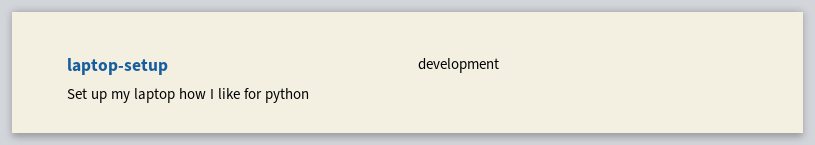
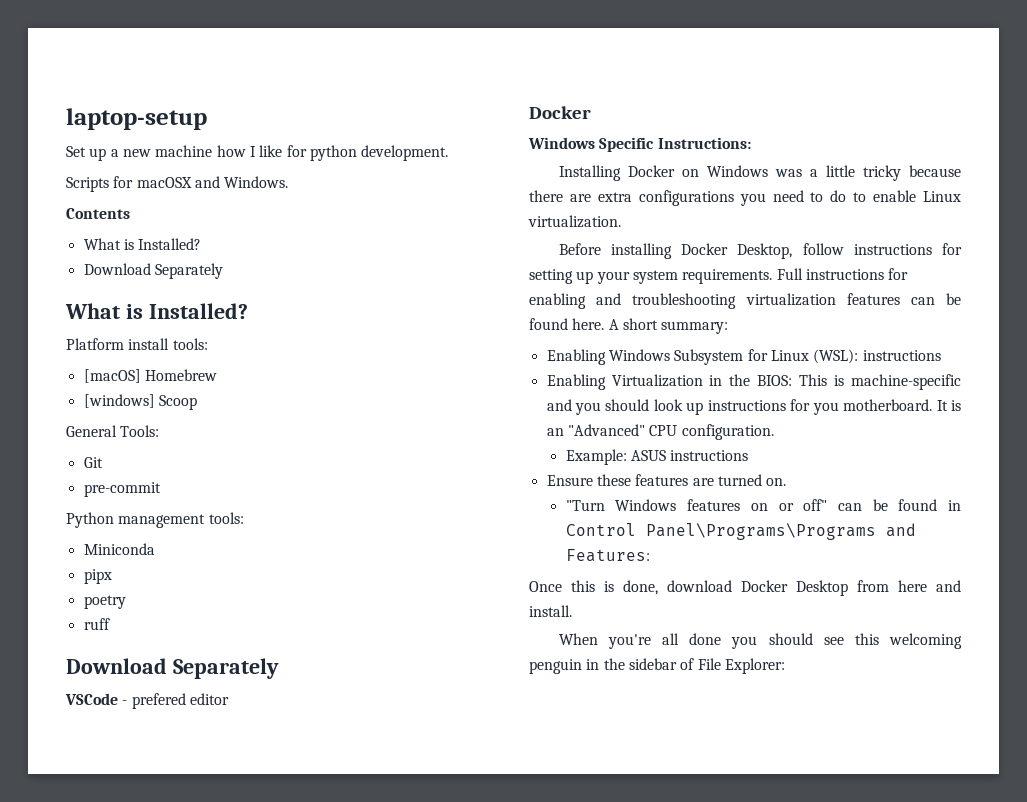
[111,88,176,103] my laptop -> [110,145,213,157] a new machine
[418,58,499,73] development -> [361,145,449,161] [66,176,289,192] [66,208,130,219] [83,238,202,250] [83,263,223,279] [65,303,248,319] [66,338,208,350] [83,369,217,383] [83,394,197,410] [66,425,160,437] [83,457,103,468] [83,482,161,497] [66,512,244,528] [83,543,155,555] [83,569,112,584] [83,595,126,609] [83,618,110,630] [66,658,279,679] [65,693,229,709] [529,106,591,119] [528,137,751,152] [558,165,961,181] [529,190,961,206] [528,215,621,228] [558,243,962,259] [529,268,909,284] [529,293,961,309] [529,318,729,334] [546,349,941,365] [546,374,961,390] [546,399,961,415] [546,424,774,440] [565,449,749,465] [546,474,787,486] [565,499,961,511] [565,523,916,540] [565,549,650,562] [529,580,961,596] [529,605,572,617] [558,633,962,649] [529,658,785,674] development. // Scripts for macOSX and Windows. // Contents // What is Installed? // Download Separately // What is Installed? // Platform install tools: // [macOS] Homebrew // [windows] Scoop // General Tools: // Git // pre-commit // Python management tools: // Miniconda // pipx // poetry // ruff // Download Separately // VSCode - prefered editor // Docker // Windows Specific Instructions: // Installing Docker on Windows was a little tricky because there are extra configurations you need to do to enable Linux virtualization. // Before installing Docker Desktop, follow instructions for setting up your system requirements. Full instructions for enabling and troubleshooting virtualization features can be found here. A short summary: // Enabling Windows Subsystem for Linux (WSL): instructions // Enabling Virtualization in the BIOS: This is machine-specific and you should look up instructions for you motherboard. It is an "Advanced" CPU configuration. // Example: ASUS instructions // Ensure these features are turned on. // "Turn Windows features on or off" can be found in Control Panel\Programs\Programs and Features: // Once this is done, download Docker Desktop from here and install. // When you're all done you should see this welcoming penguin in the sidebar of File Explorer:

